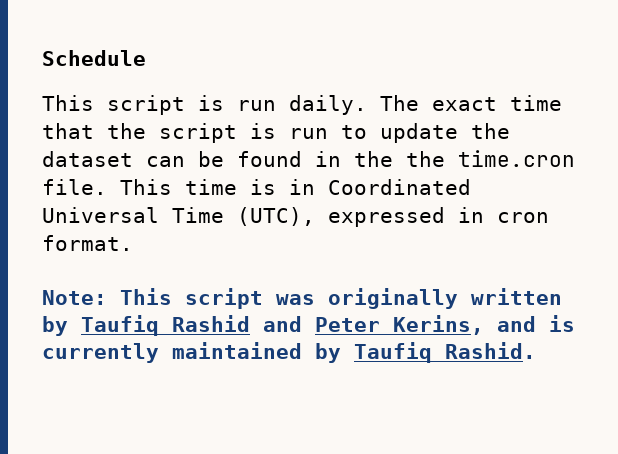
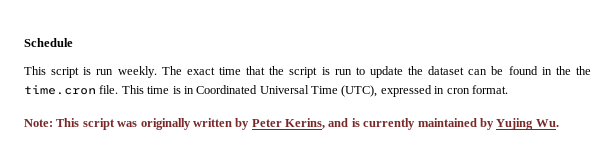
[289,95,367,115] daily. -> [117,66,157,78] weekly.
[81,315,302,336] Taufiq Rashid and -> (250, 124) none
[354,342,536,363] Taufiq Rashid. -> [496,118,559,130] Yujing Wu.

